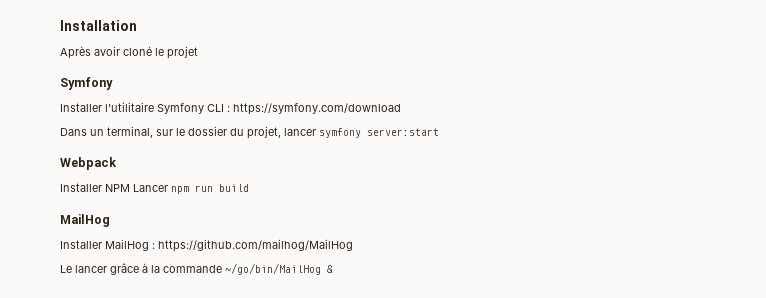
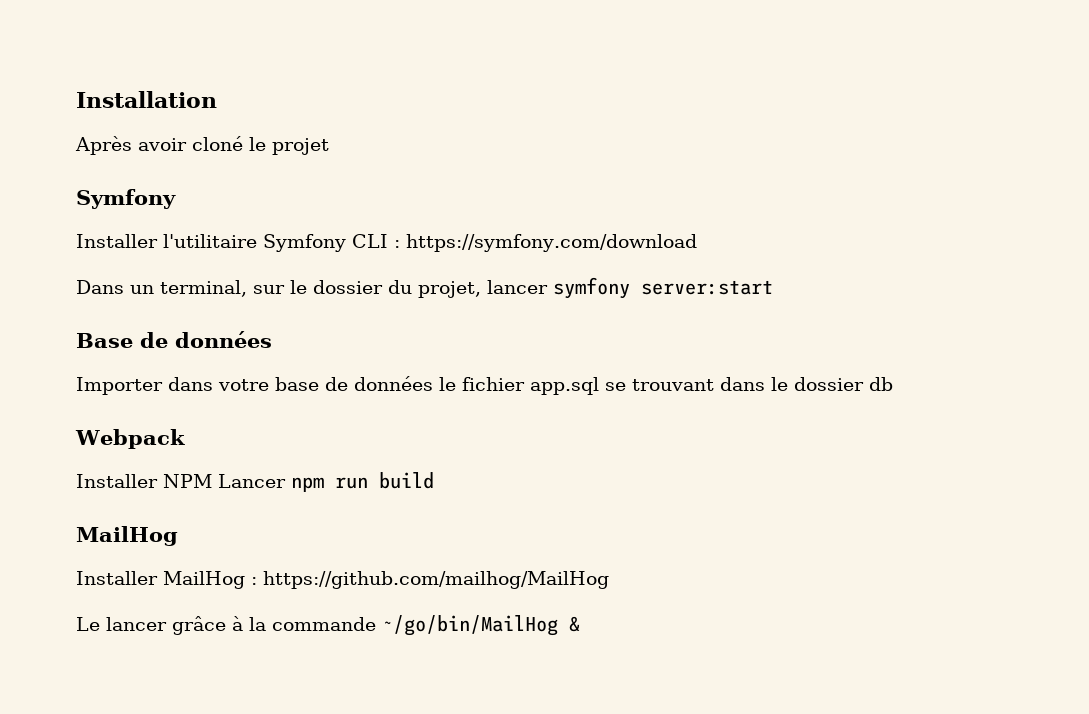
(439, 132) none -> [76,331,272,348] [76,376,893,395] // Base de données // Importer dans votre base de données le fichier app.sql se trouvant dans le dossier db

